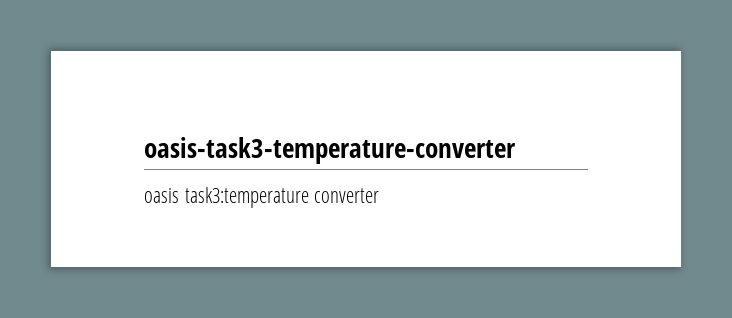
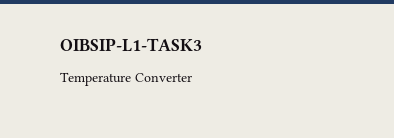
[144,137,516,164] [144,187,380,208] oasis-task3-temperature-converter // oasis task3:temperature converter -> [60,38,202,52] [60,72,192,86] OIBSIP-L1-TASK3 // Temperature Converter

